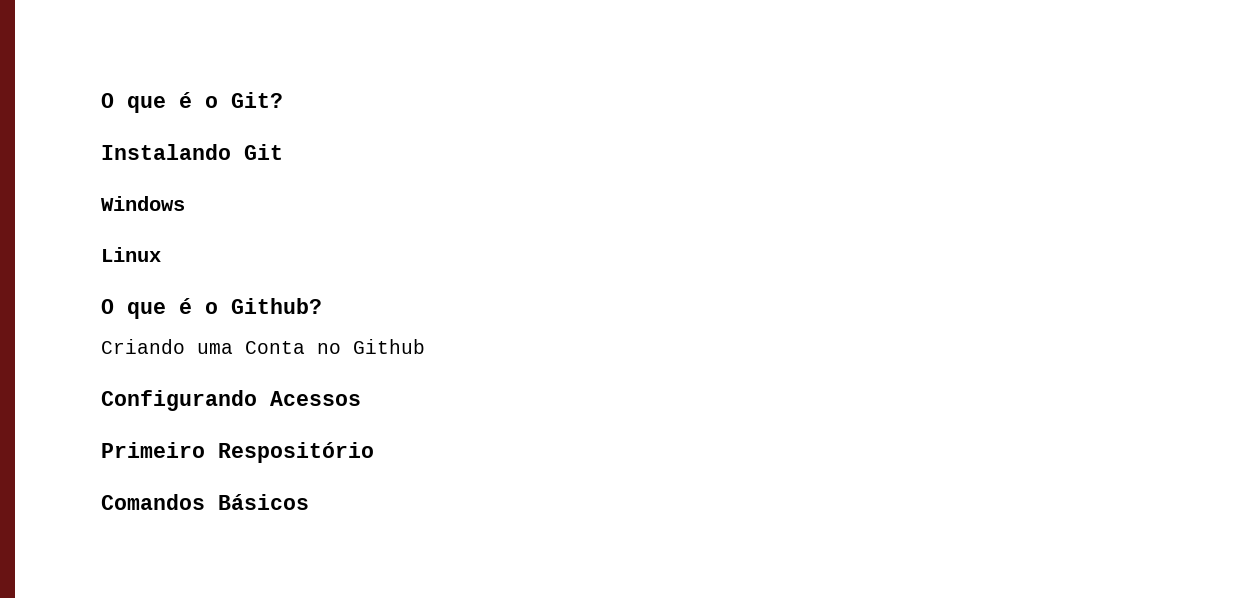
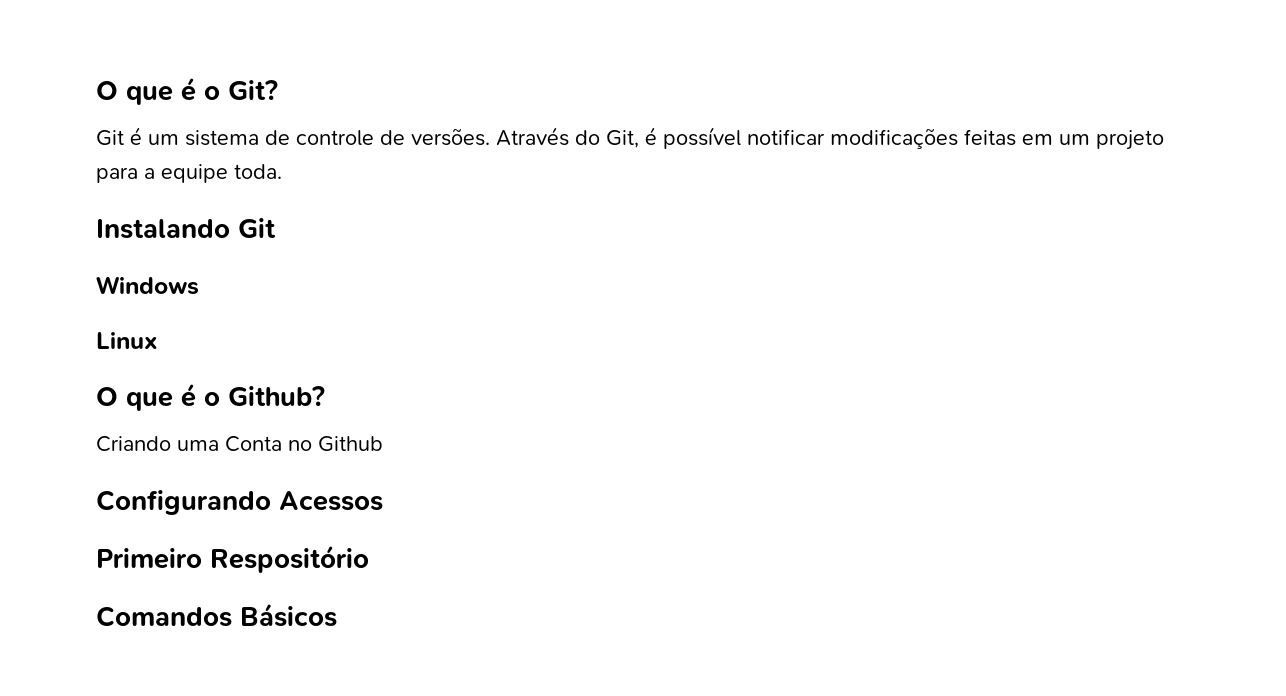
(283, 100) none -> [96,127,1164,150] [96,164,282,183] // Git é um sistema de controle de versões. Através do Git, é possível notificar modificações feitas em um projeto para a equipe toda.

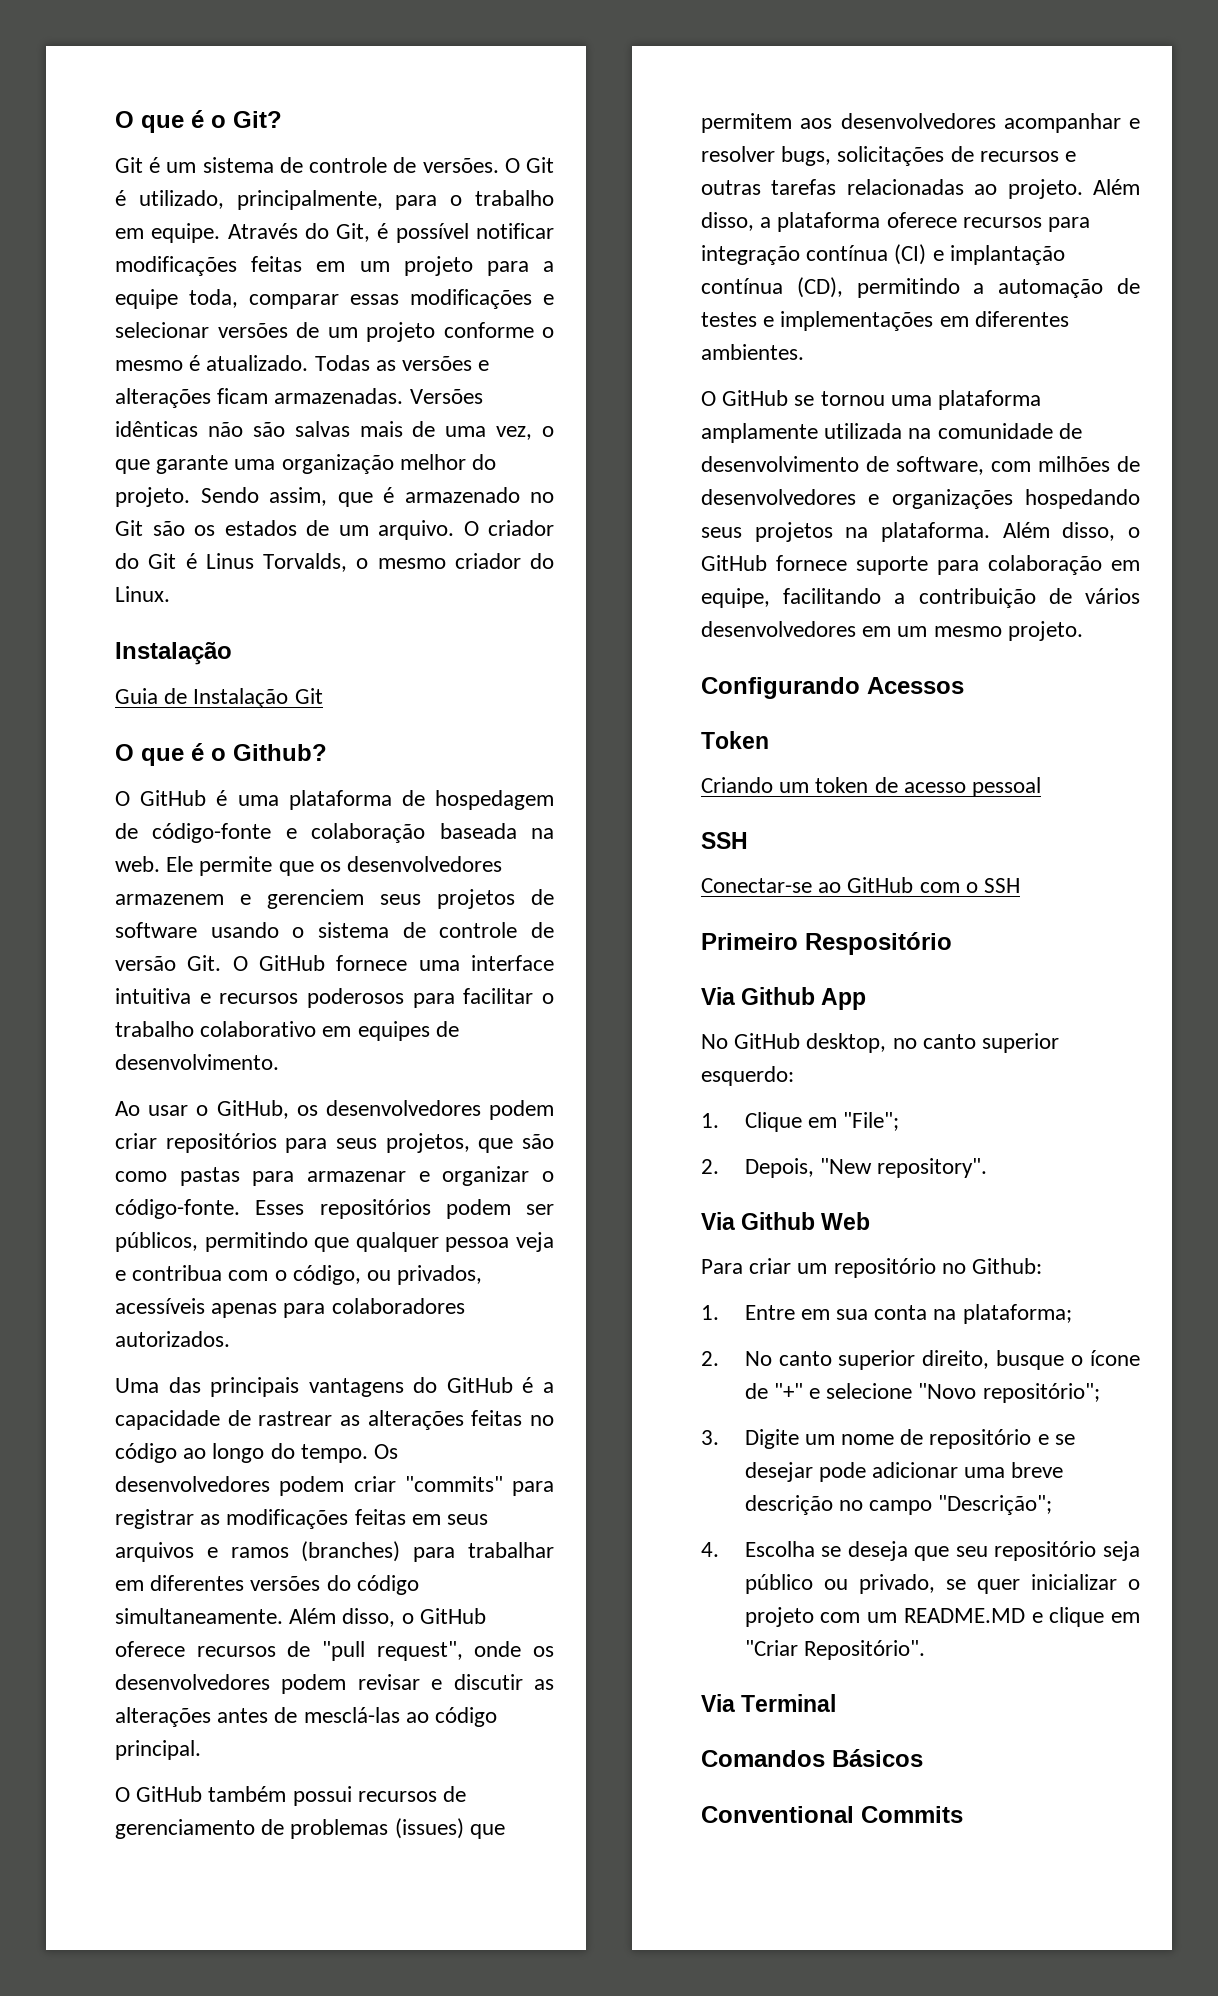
(490, 137) none -> [504,157,554,173] [115,190,554,210] [115,223,221,243] O Git é utilizado, principalmente, para o trabalho em equipe.
[234,164,282,179] [96,218,276,239] [96,276,199,295] [96,332,158,349] toda. // Instalando Git // Windows // Linux -> [189,289,554,309] [115,322,554,342] [115,355,490,371] [115,388,483,408] [115,421,554,440] [115,454,497,474] [115,487,554,507] [115,520,554,540] [115,553,554,572] [115,586,170,602] [115,641,232,665] [115,688,323,708] toda, comparar essas modificações e selecionar versões de um projeto conforme o mesmo é atualizado. Todas as versões e alterações ficam armazenadas. Versões idênticas não são salvas mais de uma vez, o que garante uma organização melhor do projeto. Sendo assim, que é armazenado no Git são os estados de um arquivo. O criador do Git é Linus Torvalds, o mesmo criador do Linux. // Instalação // Guia de Instalação Git
[96,436,383,452] [96,490,383,515] [96,545,369,573] Criando uma Conta no Github // Configurando Acessos // Primeiro Respositório -> [115,790,554,810] [115,823,554,843] [115,856,503,876] [115,889,554,909] [115,922,554,938] [115,955,554,971] [115,988,554,1008] [115,1021,459,1041] [115,1054,279,1070] [115,1100,554,1120] [115,1133,554,1153] [115,1166,554,1186] [115,1199,554,1219] [115,1232,554,1252] [115,1265,483,1285] [115,1298,465,1318] [115,1331,230,1347] [115,1377,554,1397] [115,1410,554,1430] [115,1443,399,1463] [115,1476,554,1496] [115,1509,489,1529] [115,1541,554,1562] [115,1575,419,1595] [115,1608,486,1627] [115,1641,554,1661] [115,1674,554,1694] [115,1707,498,1727] [115,1740,201,1760] [115,1786,467,1806] [115,1818,505,1839] [701,113,1140,133] [701,146,1077,166] [701,179,1140,199] [701,212,1091,232] [701,244,1065,265] [701,277,1140,298] [701,311,1069,331] [701,344,804,360] [701,390,1042,410] [701,423,1082,443] [701,456,1140,475] [701,489,1140,509] [701,522,1140,542] [701,555,1140,575] [701,588,1140,608] [701,621,1083,641] [701,677,964,699] [701,731,769,749] [701,777,1042,797] [701,832,748,849] [701,877,1021,893] [701,932,952,955] [701,987,867,1010] [701,1033,1060,1053] [701,1066,794,1086] [701,1112,900,1132] [701,1158,988,1178] [701,1212,871,1230] [701,1258,1043,1278] [701,1304,1072,1324] [701,1350,1140,1370] [744,1383,1100,1403] [701,1429,1075,1449] [744,1462,1064,1482] [744,1495,1053,1515] [701,1541,1140,1561] [744,1574,1140,1594] [744,1607,1140,1627] [744,1640,925,1660] [701,1694,837,1712] O GitHub é uma plataforma de hospedagem de código-fonte e colaboração baseada na web. Ele permite que os desenvolvedores armazenem e gerenciem seus projetos de software usando o sistema de controle de versão Git. O GitHub fornece uma interface intuitiva e recursos poderosos para facilitar o trabalho colaborativo em equipes de desenvolvimento. // Ao usar o GitHub, os desenvolvedores podem criar repositórios para seus projetos, que são como pastas para armazenar e organizar o código-fonte. Esses repositórios podem ser públicos, permitindo que qualquer pessoa veja e contribua com o código, ou privados, acessíveis apenas para colaboradores autorizados. // Uma das principais vantagens do GitHub é a capacidade de rastrear as alterações feitas no código ao longo do tempo. Os desenvolvedores podem criar "commits" para registrar as modificações feitas em seus arquivos e ramos (branches) para trabalhar em diferentes versões do código simultaneamente. Além disso, o GitHub oferece recursos de "pull request", onde os desenvolvedores podem revisar e discutir as alterações antes de mesclá-las ao código principal. // O GitHub também possui recursos de gerenciamento de problemas (issues) que permitem aos desenvolvedores acompanhar e resolver bugs, solicitações de recursos e outras tarefas relacionadas ao projeto. Além disso, a plataforma oferece recursos para integração contínua (CI) e implantação contínua (CD), permitindo a automação de testes e implementações em diferentes ambientes. // O GitHub se tornou uma plataforma amplamente utilizada na comunidade de desenvolvimento de software, com milhões de desenvolvedores e organizações hospedando seus projetos na plataforma. Além disso, o GitHub fornece suporte para colaboração em equipe, facilitando a contribuição de vários desenvolvedores em um mesmo projeto. // Configurando Acessos // Token // Criando um token de acesso pessoal // SSH // Conectar-se ao GitHub com o SSH // Primeiro Respositório // Via Github App // No GitHub desktop, no canto superior esquerdo: // 1. Clique em "File"; // 2. Depois, "New repository". // Via Github Web // Para criar um repositório no Github: // 1. Entre em sua conta na plataforma; // 2. No canto superior direito, busque o ícone de "+" e selecione "Novo repositório"; // 3. Digite um nome de repositório e se desejar pode adicionar uma breve descrição no campo "Descrição"; // 4. Escolha se deseja que seu repositório seja público ou privado, se quer inicializar o projeto com um README.MD e clique em "Criar Repositório". // Via Terminal
(337, 615) none -> [701,1806,963,1823] // Conventional Commits

